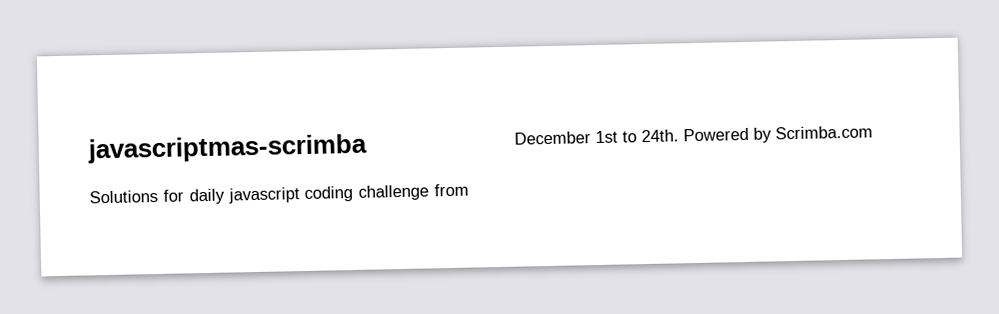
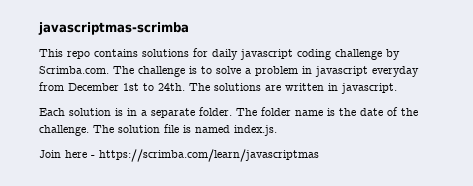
[89,189,158,204] Solutions -> [39,49,189,59] This repo contains solutions
(430, 192) none -> [386,49,400,60] [39,66,419,77] by Scrimba.com. The challenge is to solve a problem in javascript everyday
[683,125,873,143] Powered by Scrimba.com -> [189,83,397,94] [39,107,418,118] [39,124,277,136] [39,149,319,162] The solutions are written in javascript. // Each solution is in a separate folder. The folder name is the date of the challenge. The solution file is named index.js. // Join here - https://scrimba.com/learn/javascriptmas

